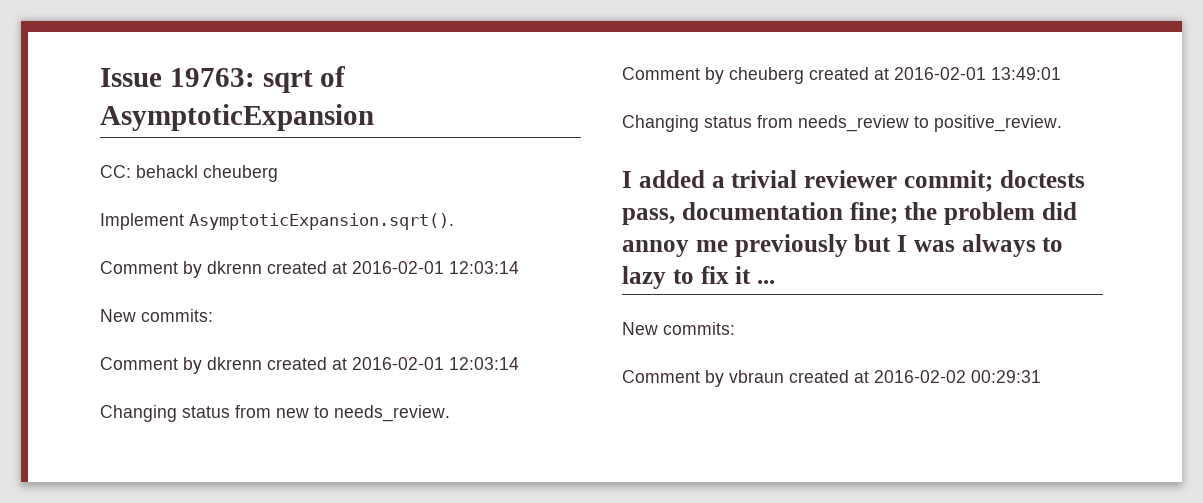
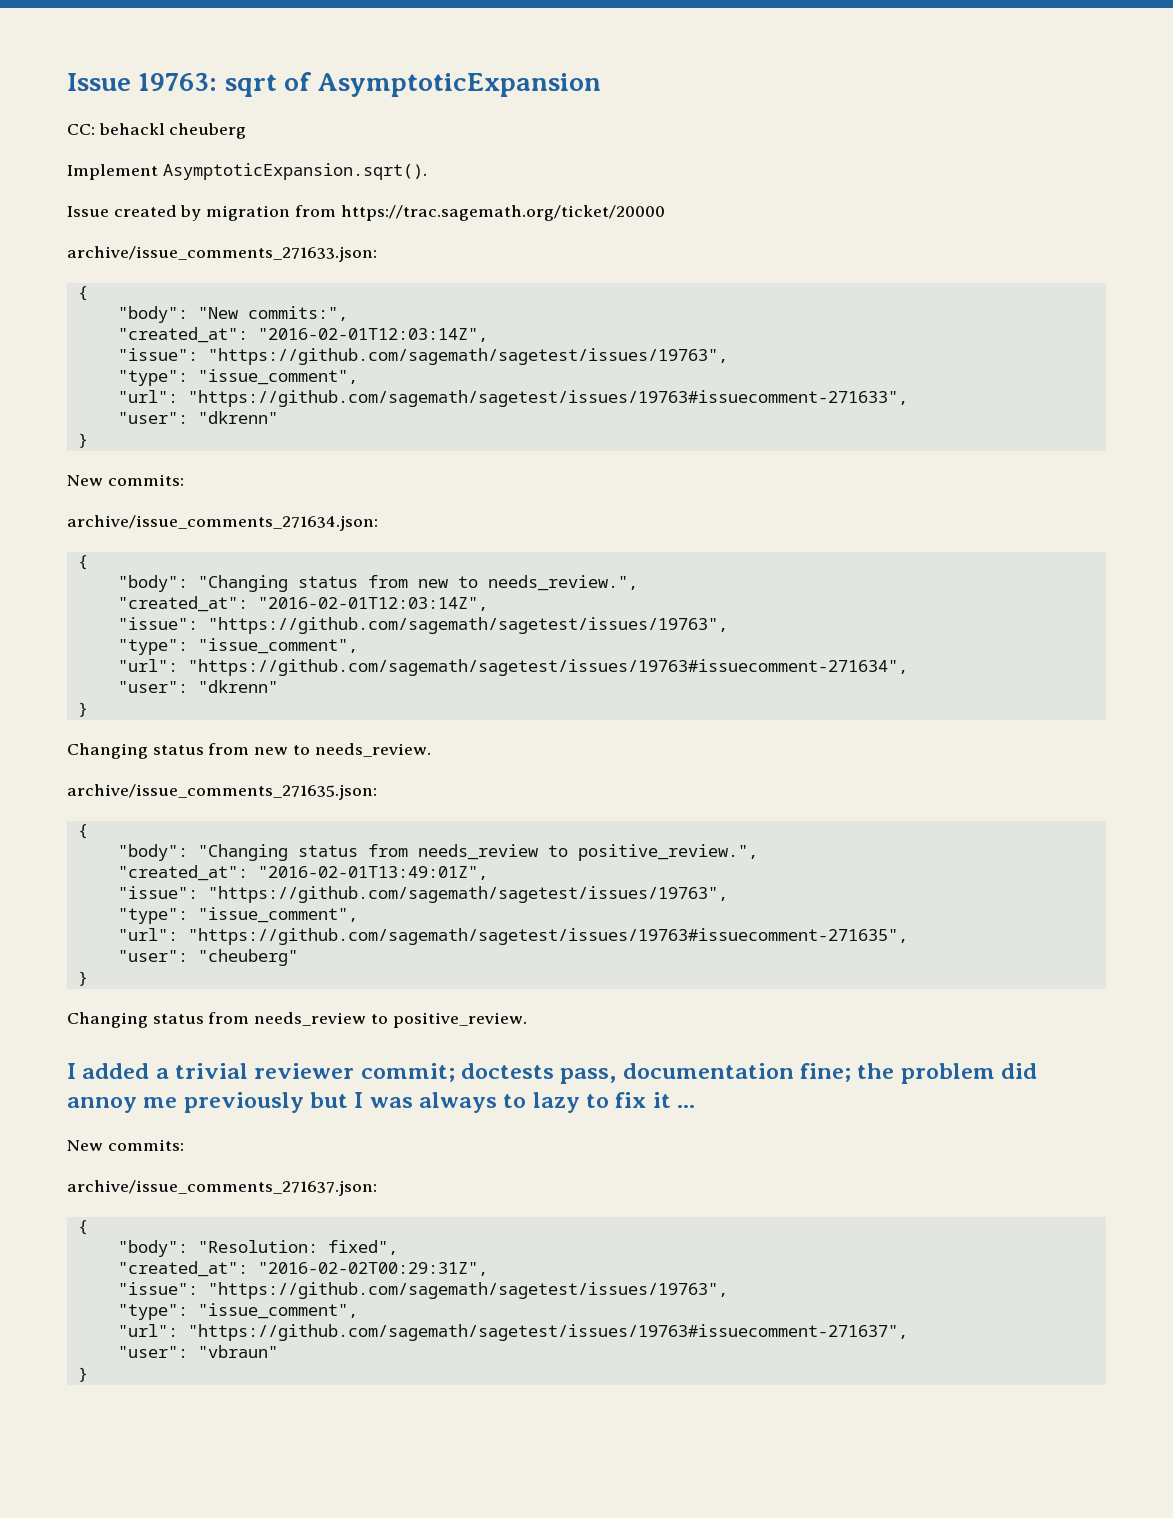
[100,261,519,278] [100,309,213,322] [100,357,519,374] Comment by dkrenn created at 2016-02-01 12:03:14 // New commits: // Comment by dkrenn created at 2016-02-01 12:03:14 -> [67,205,665,221] [67,246,377,262] [77,286,88,301] [117,306,348,323] [117,327,488,343] [117,348,728,365] [117,369,358,386] [117,390,908,407] [117,411,278,424] [77,433,88,448] [67,474,184,486] [67,515,378,531] [77,555,88,570] [117,575,638,592] [117,596,488,612] [117,617,728,634] [117,638,358,655] [117,659,908,676] [117,680,278,693] [77,702,88,717] Issue created by migration from https://trac.sagemath.org/ticket/20000 // archive/issue_comments_271633.json: // { // "body": "New commits:", // "created_at": "2016-02-01T12:03:14Z", // "issue": "https://github.com/sagemath/sagetest/issues/19763", // "type": "issue_comment", // "url": "https://github.com/sagemath/sagetest/issues/19763#issuecomment-271633", // "user": "dkrenn" // } // New commits: // archive/issue_comments_271634.json: // { // "body": "Changing status from new to needs_review.", // "created_at": "2016-02-01T12:03:14Z", // "issue": "https://github.com/sagemath/sagetest/issues/19763", // "type": "issue_comment", // "url": "https://github.com/sagemath/sagetest/issues/19763#issuecomment-271634", // "user": "dkrenn" // }
[622,67,1061,84] Comment by cheuberg created at 2016-02-01 13:49:01 -> [67,784,377,800] [77,824,88,839] [117,844,758,861] [117,865,488,881] [117,886,728,903] [117,907,358,924] [117,928,908,945] [117,949,298,966] [77,971,88,986] archive/issue_comments_271635.json: // { // "body": "Changing status from needs_review to positive_review.", // "created_at": "2016-02-01T13:49:01Z", // "issue": "https://github.com/sagemath/sagetest/issues/19763", // "type": "issue_comment", // "url": "https://github.com/sagemath/sagetest/issues/19763#issuecomment-271635", // "user": "cheuberg" // }
[622,370,1041,387] Comment by vbraun created at 2016-02-02 00:29:31 -> [67,1180,377,1196] [77,1220,88,1235] [117,1240,398,1257] [117,1261,488,1277] [117,1282,728,1299] [117,1303,358,1320] [117,1324,908,1341] [117,1345,278,1358] [77,1367,88,1382] archive/issue_comments_271637.json: // { // "body": "Resolution: fixed", // "created_at": "2016-02-02T00:29:31Z", // "issue": "https://github.com/sagemath/sagetest/issues/19763", // "type": "issue_comment", // "url": "https://github.com/sagemath/sagetest/issues/19763#issuecomment-271637", // "user": "vbraun" // }

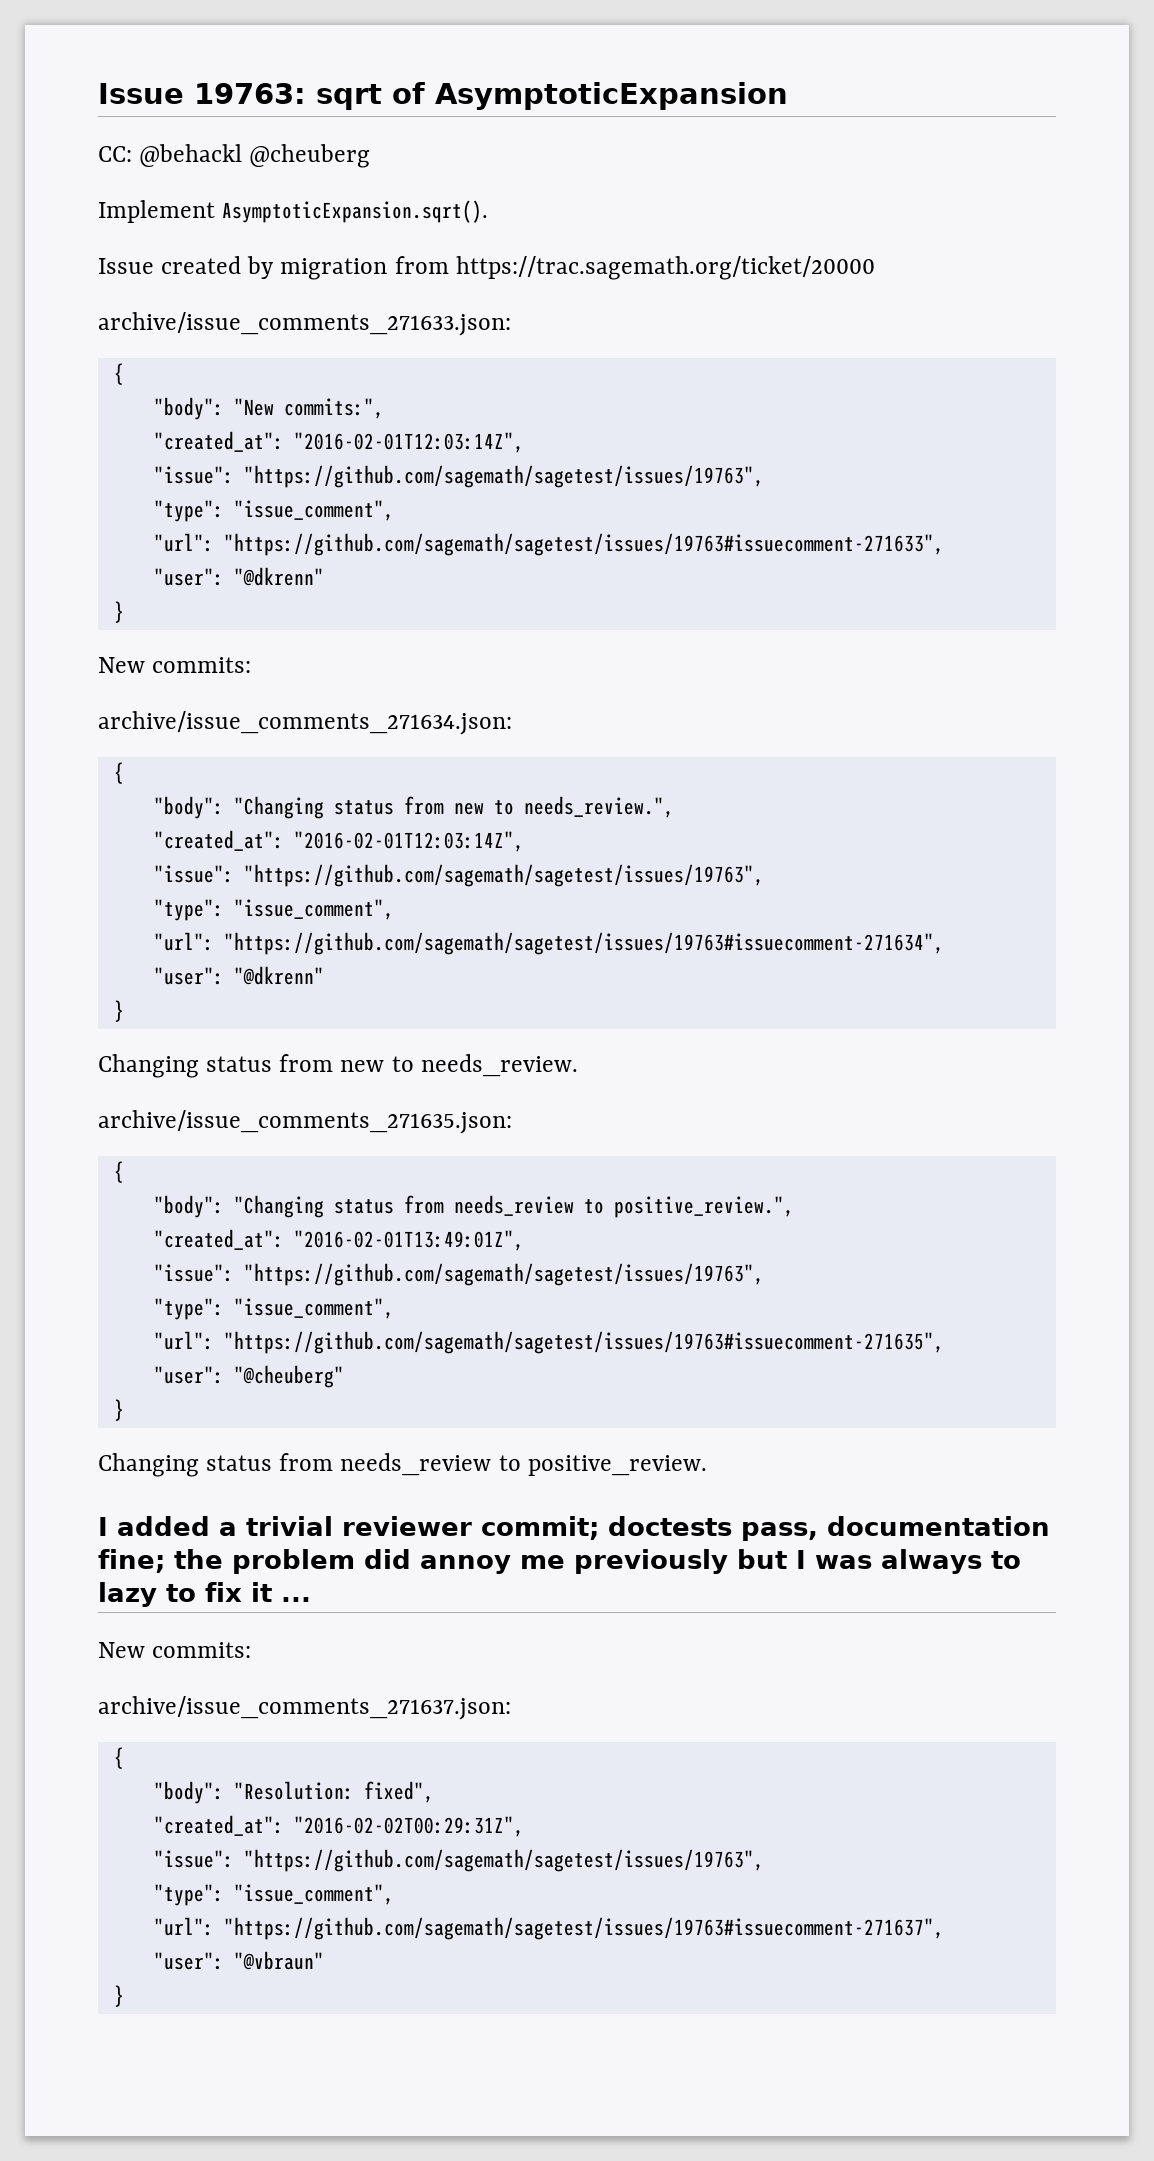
[98,123,247,139] behackl cheuberg -> [139,144,371,168] @behackl @cheuberg
[197,411,278,424] "dkrenn" -> [233,567,324,586] "@dkrenn"
[197,680,278,693] "dkrenn" -> [233,966,324,985] "@dkrenn"
[197,949,298,966] "cheuberg" -> [233,1365,344,1388] "@cheuberg"
[197,1345,278,1358] "vbraun" -> [233,1951,324,1970] "@vbraun"

